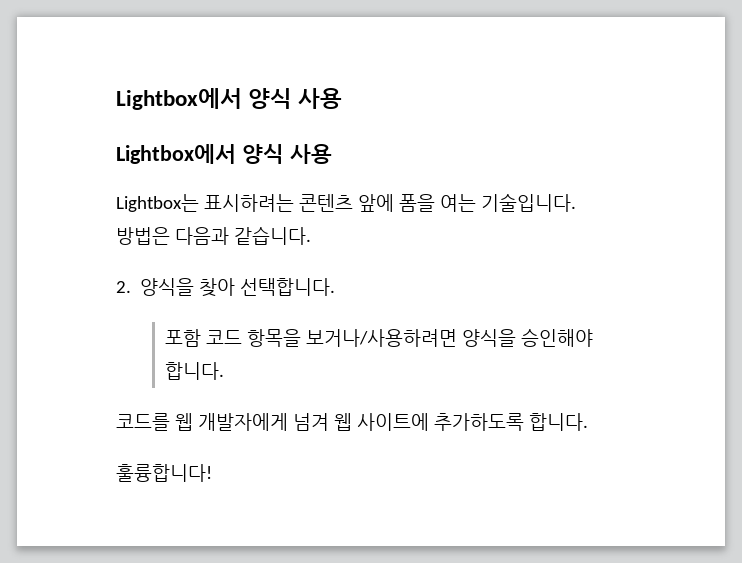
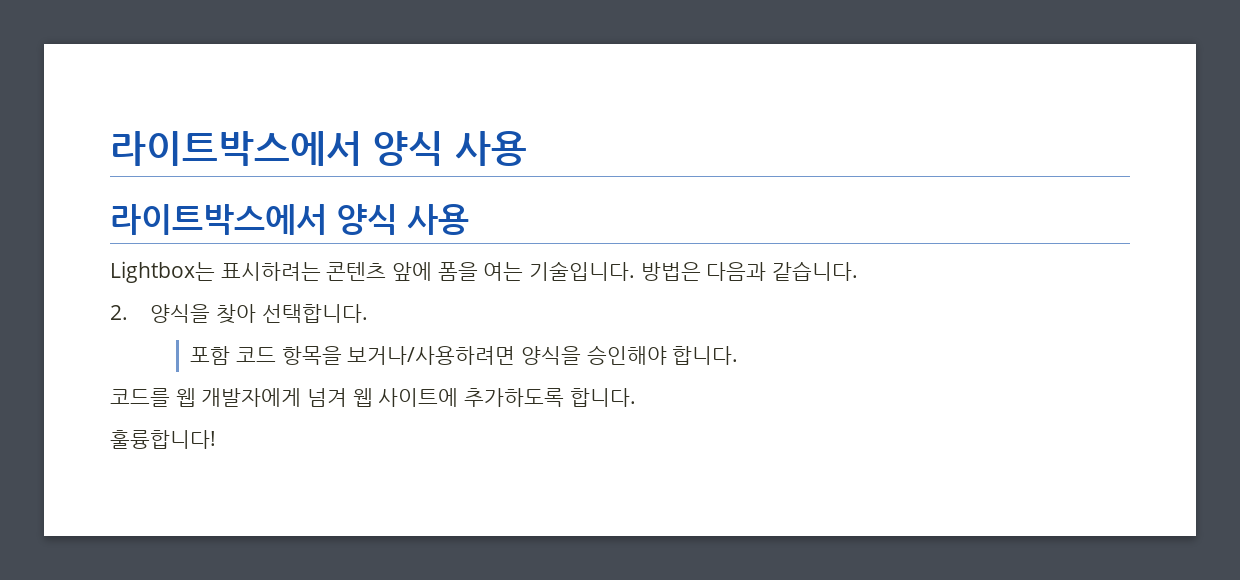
[116,88,343,110] [116,144,236,164] Lightbox에서 양식 사용 // Lightbox에서 -> [110,131,527,166] [110,204,327,235] 라이트박스에서 양식 사용 // 라이트박스에서

